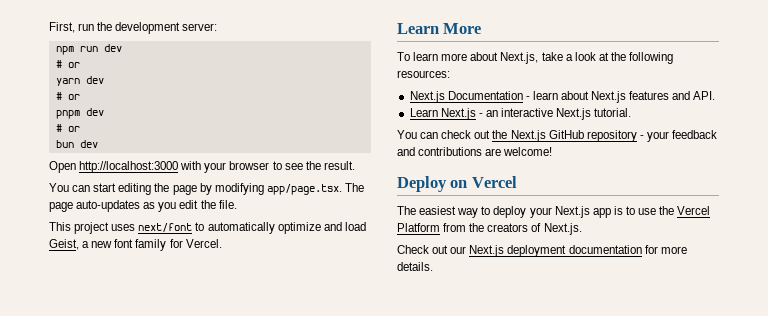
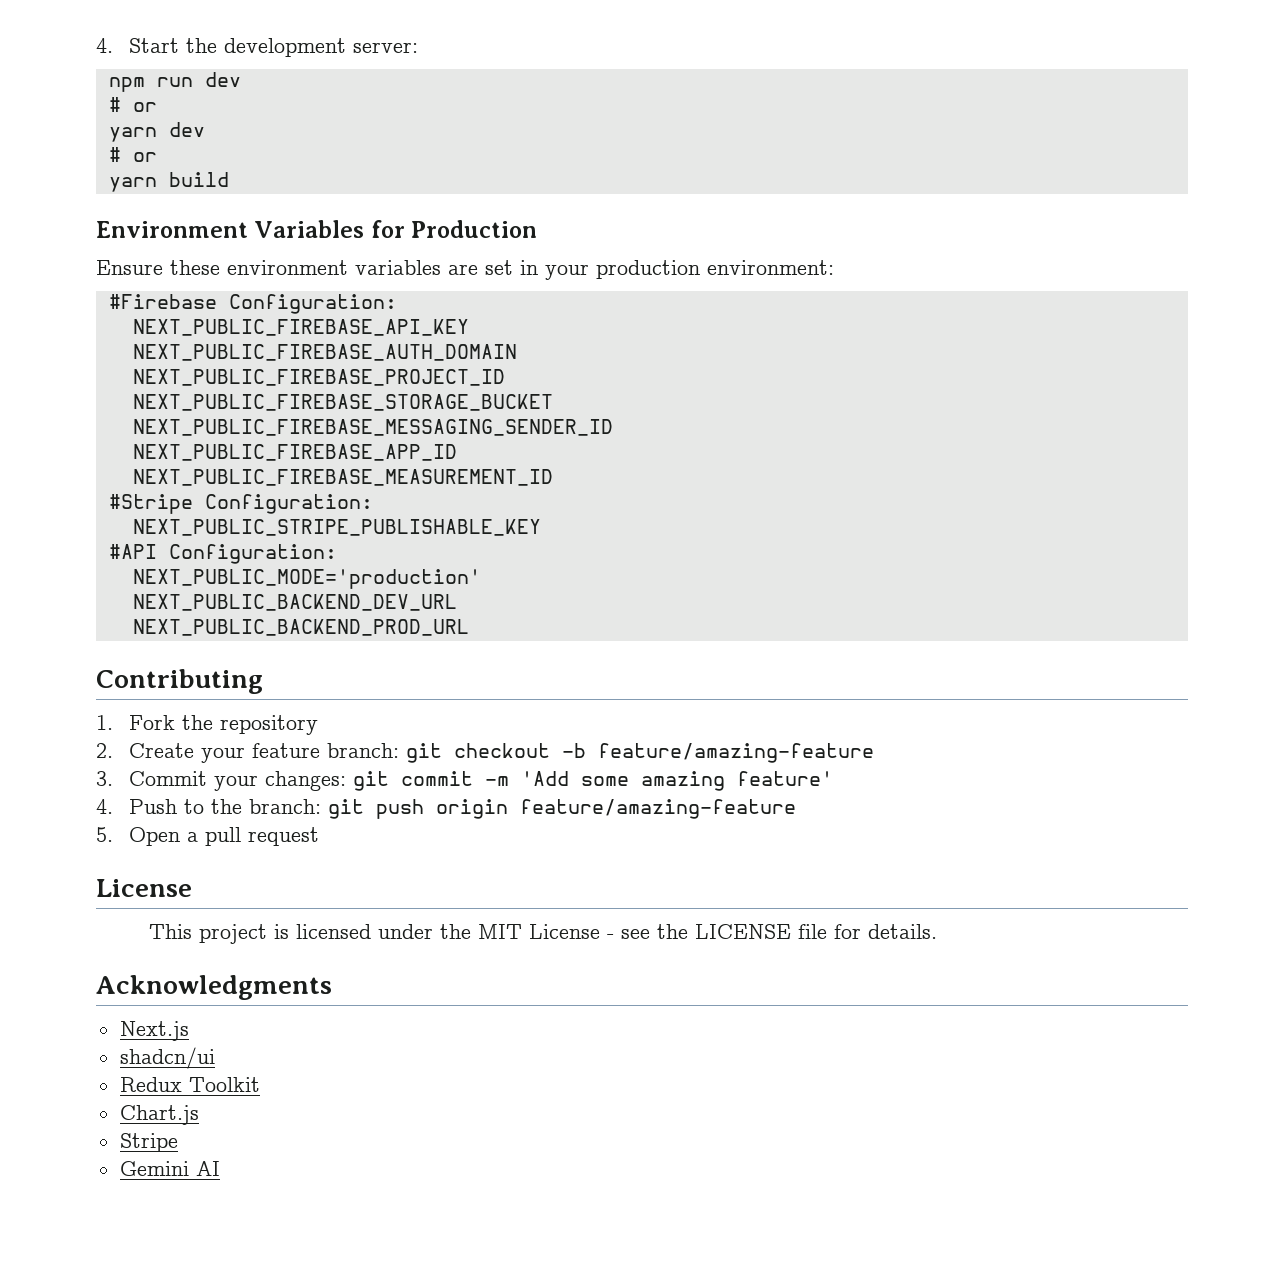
[49,22,95,33] First, run -> [96,38,179,53] 4. Start
[55,108,104,119] [55,124,80,132] [55,140,98,148] [49,161,355,173] [49,183,364,195] [49,200,237,212] [49,222,366,234] [49,239,222,251] [397,23,482,34] [397,52,674,64] [397,70,450,78] [409,91,716,103] [409,108,632,120] [397,130,718,142] [397,147,553,156] [397,176,517,192] [397,206,711,218] [397,223,582,235] [397,245,687,257] [397,262,433,271] pnpm dev // # or // bun dev // Open http://localhost:3000 with your browser to see the result. // You can start editing the page by modifying app/page.tsx. The page auto-updates as you edit the file. // This project uses next/font to automatically optimize and load Geist, a new font family for Vercel. // Learn More // To learn more about Next.js, take a look at the following resources: // Next.js Documentation - learn about Next.js features and API. // Learn Next.js - an interactive Next.js tutorial. // You can check out the Next.js GitHub repository - your feedback and contributions are welcome! // Deploy on Vercel // The easiest way to deploy your Next.js app is to use the Vercel Platform from the creators of Next.js. // Check out our Next.js deployment documentation for more details. -> [108,172,229,192] [96,220,538,238] [96,260,834,280] [108,294,397,314] [132,319,469,336] [132,344,517,361] [132,369,505,386] [132,394,553,411] [132,419,613,436] [132,444,457,461] [132,469,553,486] [108,494,373,514] [132,519,541,536] [108,544,337,564] [132,569,481,589] [132,594,457,611] [132,619,469,636] [96,669,263,694] [96,715,318,735] [96,743,874,763] [96,771,833,791] [96,799,796,819] [96,827,319,846] [96,879,192,897] [148,924,937,944] [96,975,332,1000] [119,1021,189,1041] [119,1047,215,1069] [119,1077,260,1092] [119,1105,199,1125] [119,1133,178,1152] [119,1161,220,1176] yarn build // Environment Variables for Production // Ensure these environment variables are set in your production environment: // #Firebase Configuration: // NEXT_PUBLIC_FIREBASE_API_KEY // NEXT_PUBLIC_FIREBASE_AUTH_DOMAIN // NEXT_PUBLIC_FIREBASE_PROJECT_ID // NEXT_PUBLIC_FIREBASE_STORAGE_BUCKET // NEXT_PUBLIC_FIREBASE_MESSAGING_SENDER_ID // NEXT_PUBLIC_FIREBASE_APP_ID // NEXT_PUBLIC_FIREBASE_MEASUREMENT_ID // #Stripe Configuration: // NEXT_PUBLIC_STRIPE_PUBLISHABLE_KEY // #API Configuration: // NEXT_PUBLIC_MODE='production' // NEXT_PUBLIC_BACKEND_DEV_URL // NEXT_PUBLIC_BACKEND_PROD_URL // Contributing // 1. Fork the repository // 2. Create your feature branch: git checkout -b feature/amazing-feature // 3. Commit your changes: git commit -m 'Add some amazing feature' // 4. Push to the branch: git push origin feature/amazing-feature // 5. Open a pull request // License // This project is licensed under the MIT License - see the LICENSE file for details. // Acknowledgments // Next.js // shadcn/ui // Redux Toolkit // Chart.js // Stripe // Gemini AI

